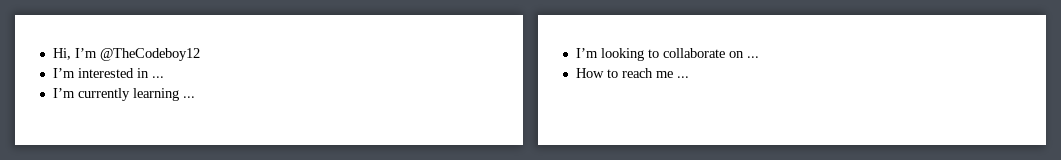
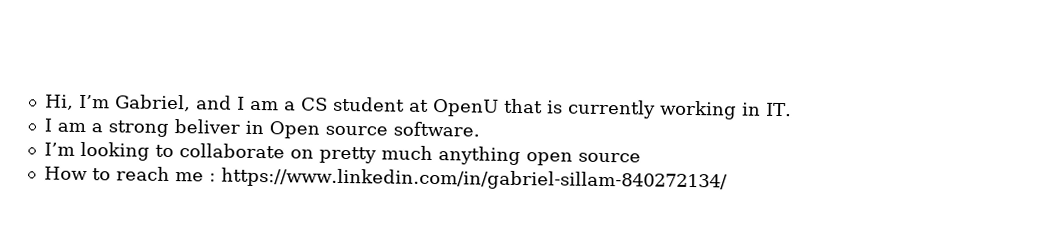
[99,48,200,61] [52,68,164,78] [52,88,195,101] @TheCodeboy12 // I’m interested in ... // I’m currently learning ... -> [114,94,792,120] [43,118,480,139] Gabriel, and I am a CS student at OpenU that is currently working in IT. // I am a strong beliver in Open source software.
[746,56,759,58] ... -> [318,145,641,166] pretty much anything open source
[676,76,689,78] ... -> [208,167,728,192] : https://www.linkedin.com/in/gabriel-sillam-840272134/

